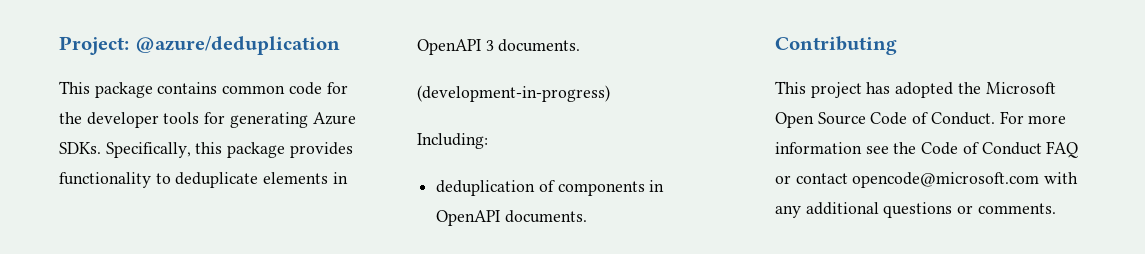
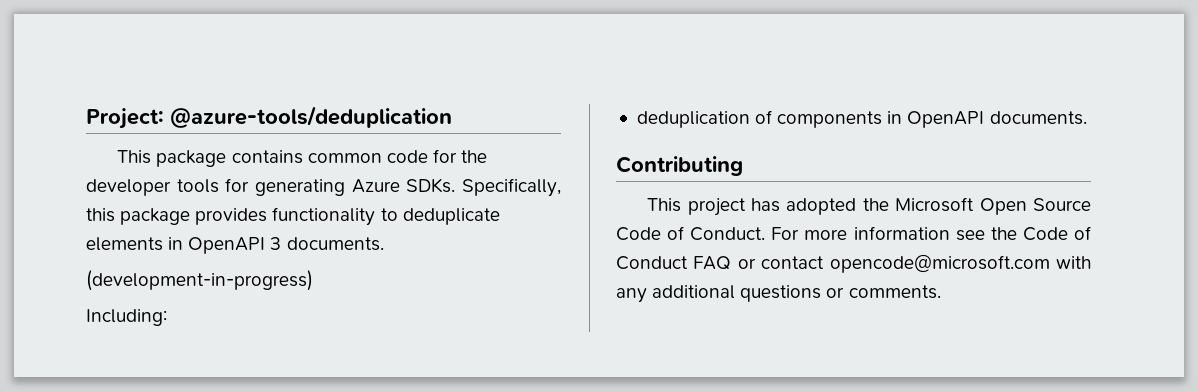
[134,36,340,55] @azure/deduplication -> [170,106,452,128] @azure-tools/deduplication

